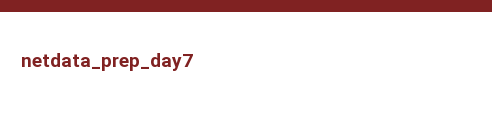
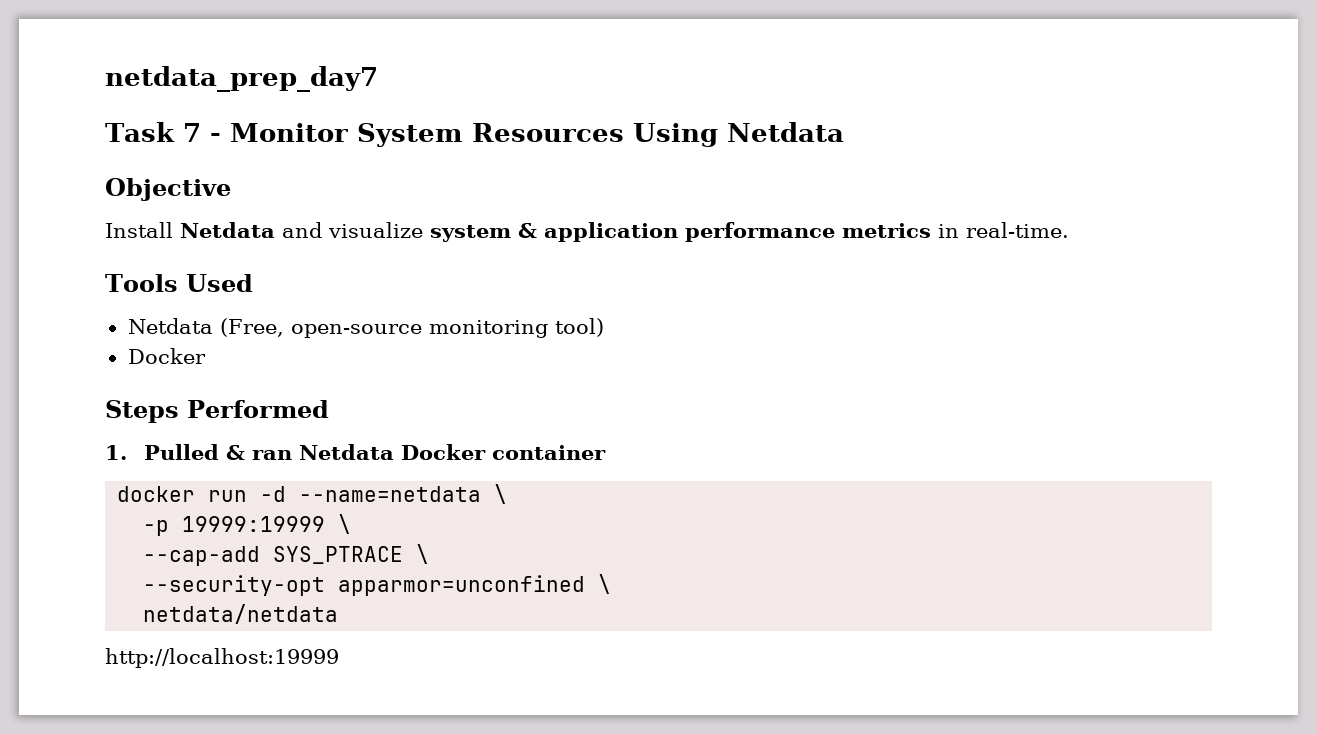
(193, 62) none -> [105,122,844,147] [105,178,231,201] [105,222,1069,242] [105,274,253,292] [127,318,604,338] [127,348,206,364] [105,400,329,423] [105,444,607,460] [117,484,508,504] [143,514,352,536] [143,544,430,566] [143,574,612,596] [143,604,339,624] [105,648,339,668] // Task 7 - Monitor System Resources Using Netdata // Objective // Install Netdata and visualize system & application performance metrics in real-time. // Tools Used // Netdata (Free, open-source monitoring tool) // Docker // Steps Performed // 1. Pulled & ran Netdata Docker container // docker run -d --name=netdata \ // -p 19999:19999 \ // --cap-add SYS_PTRACE \ // --security-opt apparmor=unconfined \ // netdata/netdata // http://localhost:19999

